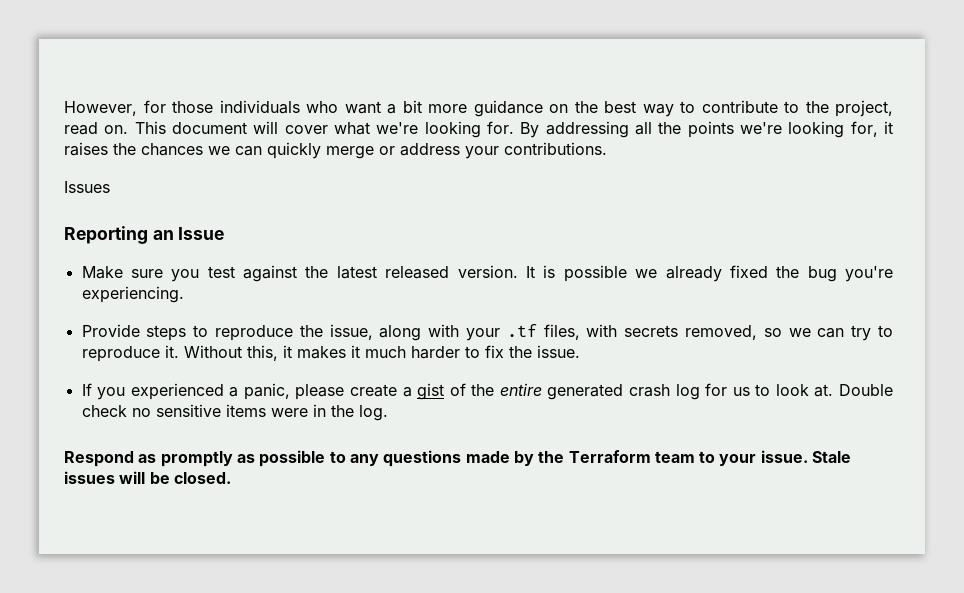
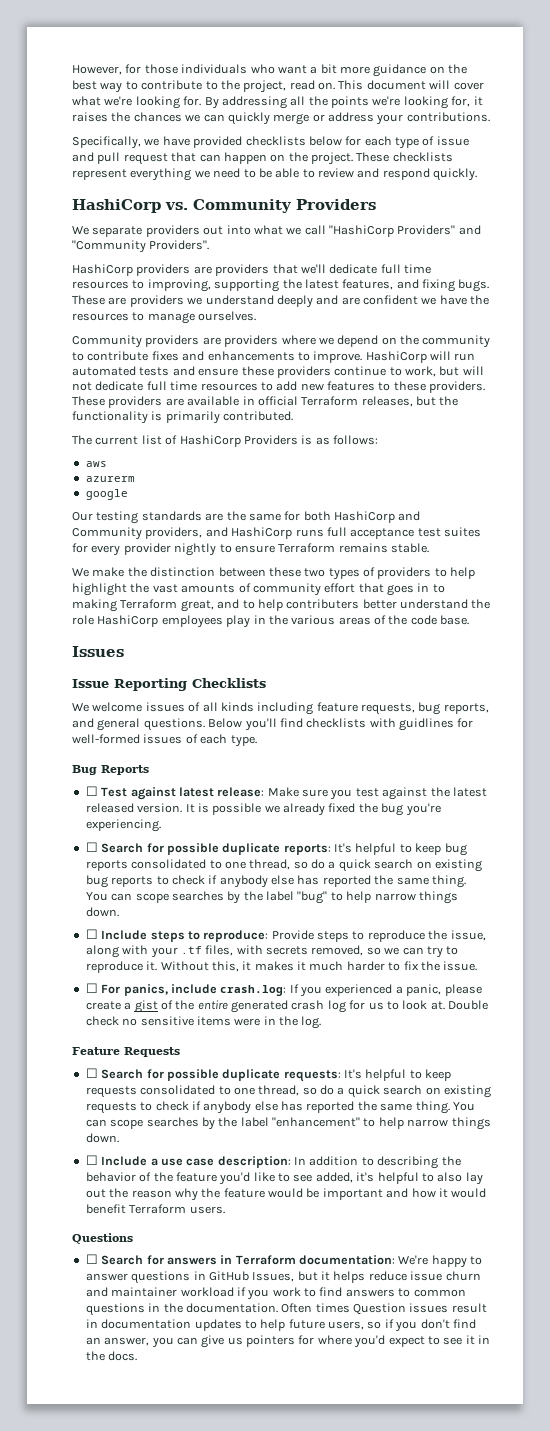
[64,181,110,193] [64,226,225,244] Issues // Reporting an Issue // -> [72,136,469,149] [72,152,453,165] [72,168,478,181] [72,199,376,213] [72,225,481,237] [72,240,210,253] [72,264,431,276] [72,279,490,292] [72,295,490,308] [72,311,257,324] [72,335,491,348] [72,351,476,363] [72,366,484,378] [72,381,486,393] [72,396,459,408] [72,411,294,424] [72,435,378,447] [85,461,107,467] [85,476,135,482] [85,489,128,500] [72,511,421,524] [72,527,481,540] [72,543,429,556] [72,567,476,580] [72,583,445,596] [72,599,491,612] [72,615,470,628] [72,646,124,657] [72,678,266,691] [72,702,489,715] [72,718,474,731] [72,734,257,747] [72,765,149,775] [85,786,265,800] Specifically, we have provided checklists below for each type of issue and pull request that can happen on the project. These checklists represent everything we need to be able to review and respond quickly. // HashiCorp vs. Community Providers // We separate providers out into what we call "HashiCorp Providers" and "Community Providers". // HashiCorp providers are providers that we'll dedicate full time resources to improving, supporting the latest features, and fixing bugs. These are providers we understand deeply and are confident we have the resources to manage ourselves. // Community providers are providers where we depend on the community to contribute fixes and enhancements to improve. HashiCorp will run automated tests and ensure these providers continue to work, but will not dedicate full time resources to add new features to these providers. These providers are available in official Terraform releases, but the functionality is primarily contributed. // The current list of HashiCorp Providers is as follows: // aws // azurerm // google // Our testing standards are the same for both HashiCorp and Community providers, and HashiCorp runs full acceptance test suites for every provider nightly to ensure Terraform remains stable. // We make the distinction between these two types of providers to help highlight the vast amounts of community effort that goes in to making Terraform great, and to help contributers better understand the role HashiCorp employees play in the various areas of the code base. // Issues // Issue Reporting Checklists // We welcome issues of all kinds including feature requests, bug reports, and general questions. Below you'll find checklists with guidlines for well-formed issues of each type. // Bug Reports // ☐ Test against latest release:
(184, 294) none -> [85,842,467,856] [85,859,482,872] [85,875,466,888] [85,891,458,904] [85,907,119,917] [85,929,269,942] ☐ Search for possible duplicate reports: It's helpful to keep bug reports consolidated to one thread, so do a quick search on existing bug reports to check if anybody else has reported the same thing. You can scope searches by the label "bug" to help narrow things down. // ☐ Include steps to reproduce:
(580, 351) none -> [85,983,287,996] ☐ For panics, include crash.log:
[64,450,852,467] [64,471,231,484] Respond as promptly as possible to any questions made by the Terraform team to your issue. Stale issues will be closed. -> [72,1047,180,1057] [85,1068,452,1082] [85,1085,491,1098] [85,1101,475,1114] [85,1117,491,1130] [85,1133,119,1143] [85,1155,461,1169] [85,1172,483,1185] [85,1188,487,1201] [85,1204,225,1214] [72,1233,133,1244] [85,1254,483,1268] [85,1271,481,1284] [85,1287,466,1300] [85,1303,487,1316] [85,1319,476,1332] [85,1335,490,1348] [85,1351,138,1361] Feature Requests // ☐ Search for possible duplicate requests: It's helpful to keep requests consolidated to one thread, so do a quick search on existing requests to check if anybody else has reported the same thing. You can scope searches by the label "enhancement" to help narrow things down. // ☐ Include a use case description: In addition to describing the behavior of the feature you'd like to see added, it's helpful to also lay out the reason why the feature would be important and how it would benefit Terraform users. // Questions // ☐ Search for answers in Terraform documentation: We're happy to answer questions in GitHub Issues, but it helps reduce issue churn and maintainer workload if you work to find answers to common questions in the documentation. Often times Question issues result in documentation updates to help future users, so if you don't find an answer, you can give us pointers for where you'd expect to see it in the docs.

